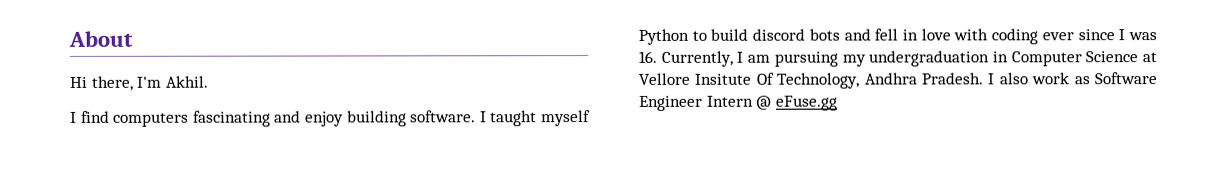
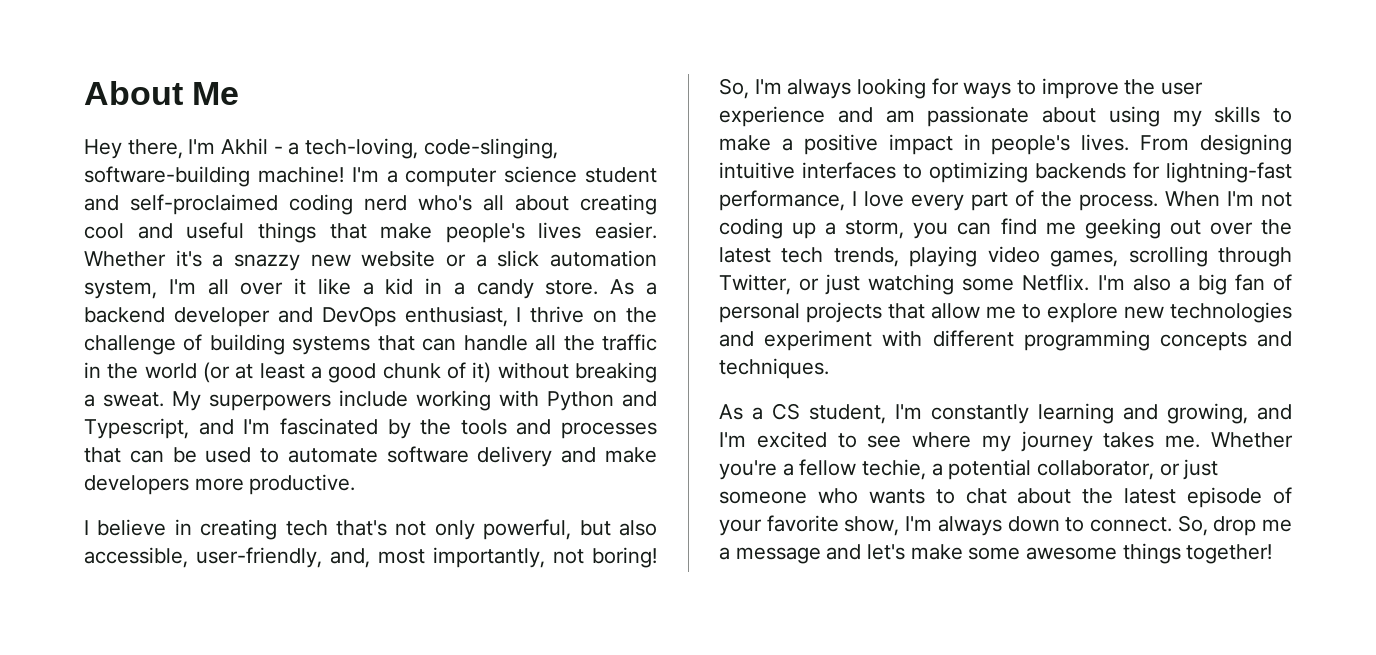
[69,75,208,91] [70,110,592,127] [638,28,1157,45] [638,50,1157,67] [638,72,1157,89] [639,95,838,111] // Hi there, I'm Akhil. // I find computers fascinating and enjoy building software. I taught myself Python to build discord bots and fell in love with coding ever since I was 16. Currently, I am pursuing my undergraduation in Computer Science at Vellore Insitute Of Technology, Andhra Pradesh. I also work as Software Engineer Intern @ eFuse.gg -> [192,82,240,105] [84,138,558,159] [84,166,657,187] [84,194,657,215] [84,222,657,243] [84,250,657,271] [84,278,657,299] [84,306,657,327] [84,334,658,355] [84,362,657,383] [84,390,657,411] [84,418,657,439] [84,446,657,467] [84,474,356,495] [84,519,657,540] [84,547,657,568] [719,78,1204,99] [719,106,1292,127] [719,134,1292,155] [719,162,1292,183] [719,190,1292,211] [719,218,1292,239] [719,246,1292,267] [719,274,1292,295] [719,302,1292,323] [719,330,1292,351] [719,358,829,379] [719,403,1292,424] [719,431,1293,452] [719,459,1219,480] [719,487,1292,508] [719,515,1292,536] [719,543,1273,564] Me // Hey there, I'm Akhil - a tech-loving, code-slinging, software-building machine! I'm a computer science student and self-proclaimed coding nerd who's all about creating cool and useful things that make people's lives easier. Whether it's a snazzy new website or a slick automation system, I'm all over it like a kid in a candy store. As a backend developer and DevOps enthusiast, I thrive on the challenge of building systems that can handle all the traffic in the world (or at least a good chunk of it) without breaking a sweat. My superpowers include working with Python and Typescript, and I'm fascinated by the tools and processes that can be used to automate software delivery and make developers more productive. // I believe in creating tech that's not only powerful, but also accessible, user-friendly, and, most importantly, not boring! So, I'm always looking for ways to improve the user experience and am passionate about using my skills to make a positive impact in people's lives. From designing intuitive interfaces to optimizing backends for lightning-fast performance, I love every part of the process. When I'm not coding up a storm, you can find me geeking out over the latest tech trends, playing video games, scrolling through Twitter, or just watching some Netflix. I'm also a big fan of personal projects that allow me to explore new technologies and experiment with different programming concepts and techniques. // As a CS student, I'm constantly learning and growing, and I'm excited to see where my journey takes me. Whether you're a fellow techie, a potential collaborator, or just someone who wants to chat about the latest episode of your favorite show, I'm always down to connect. So, drop me a message and let's make some awesome things together!

